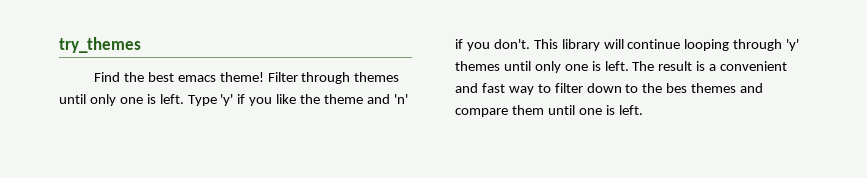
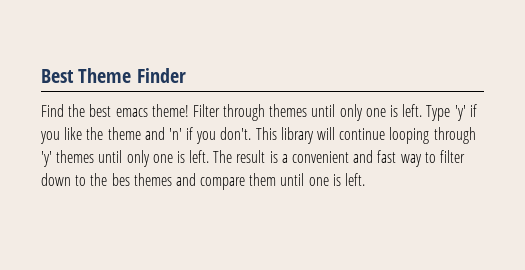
[59,37,141,53] try_themes -> [41,68,186,83] Best Theme Finder

